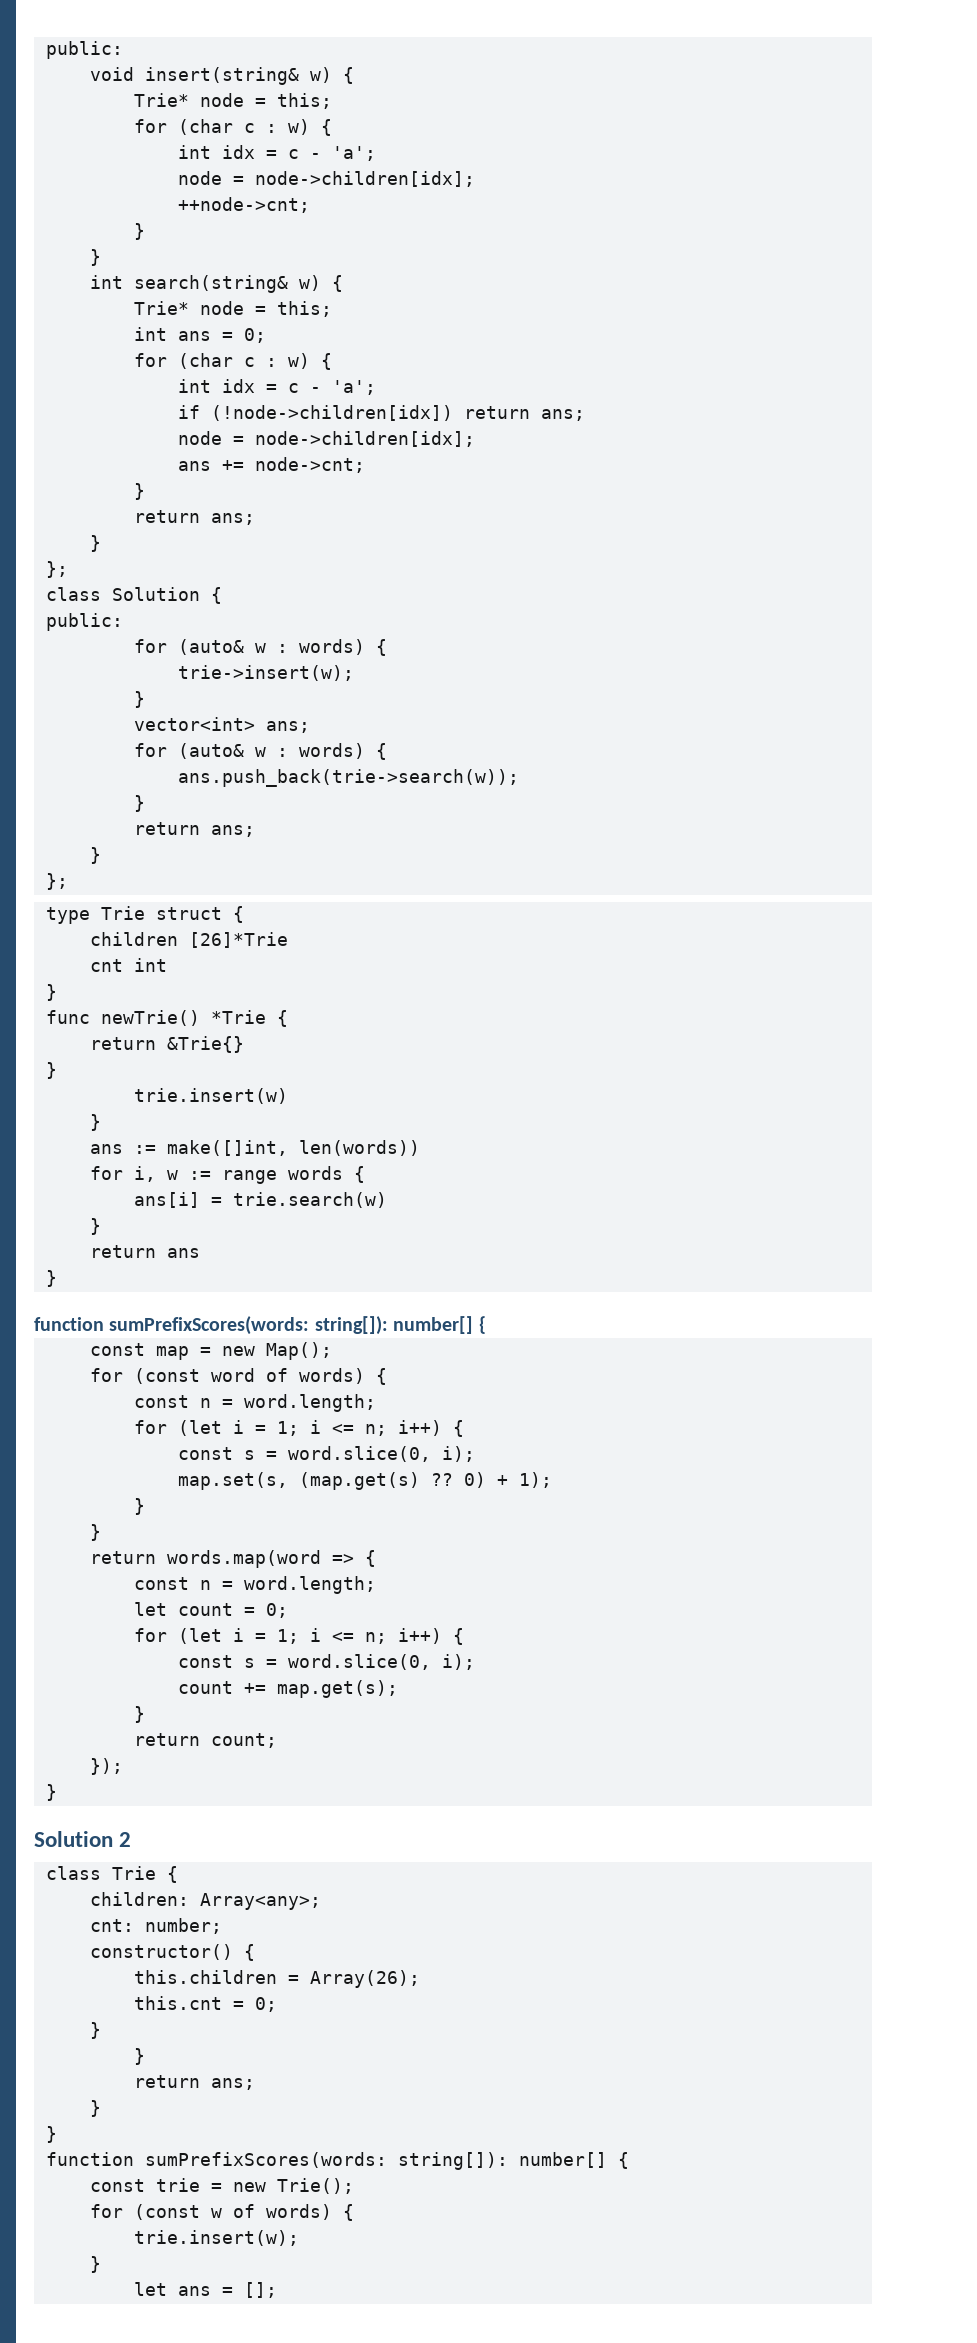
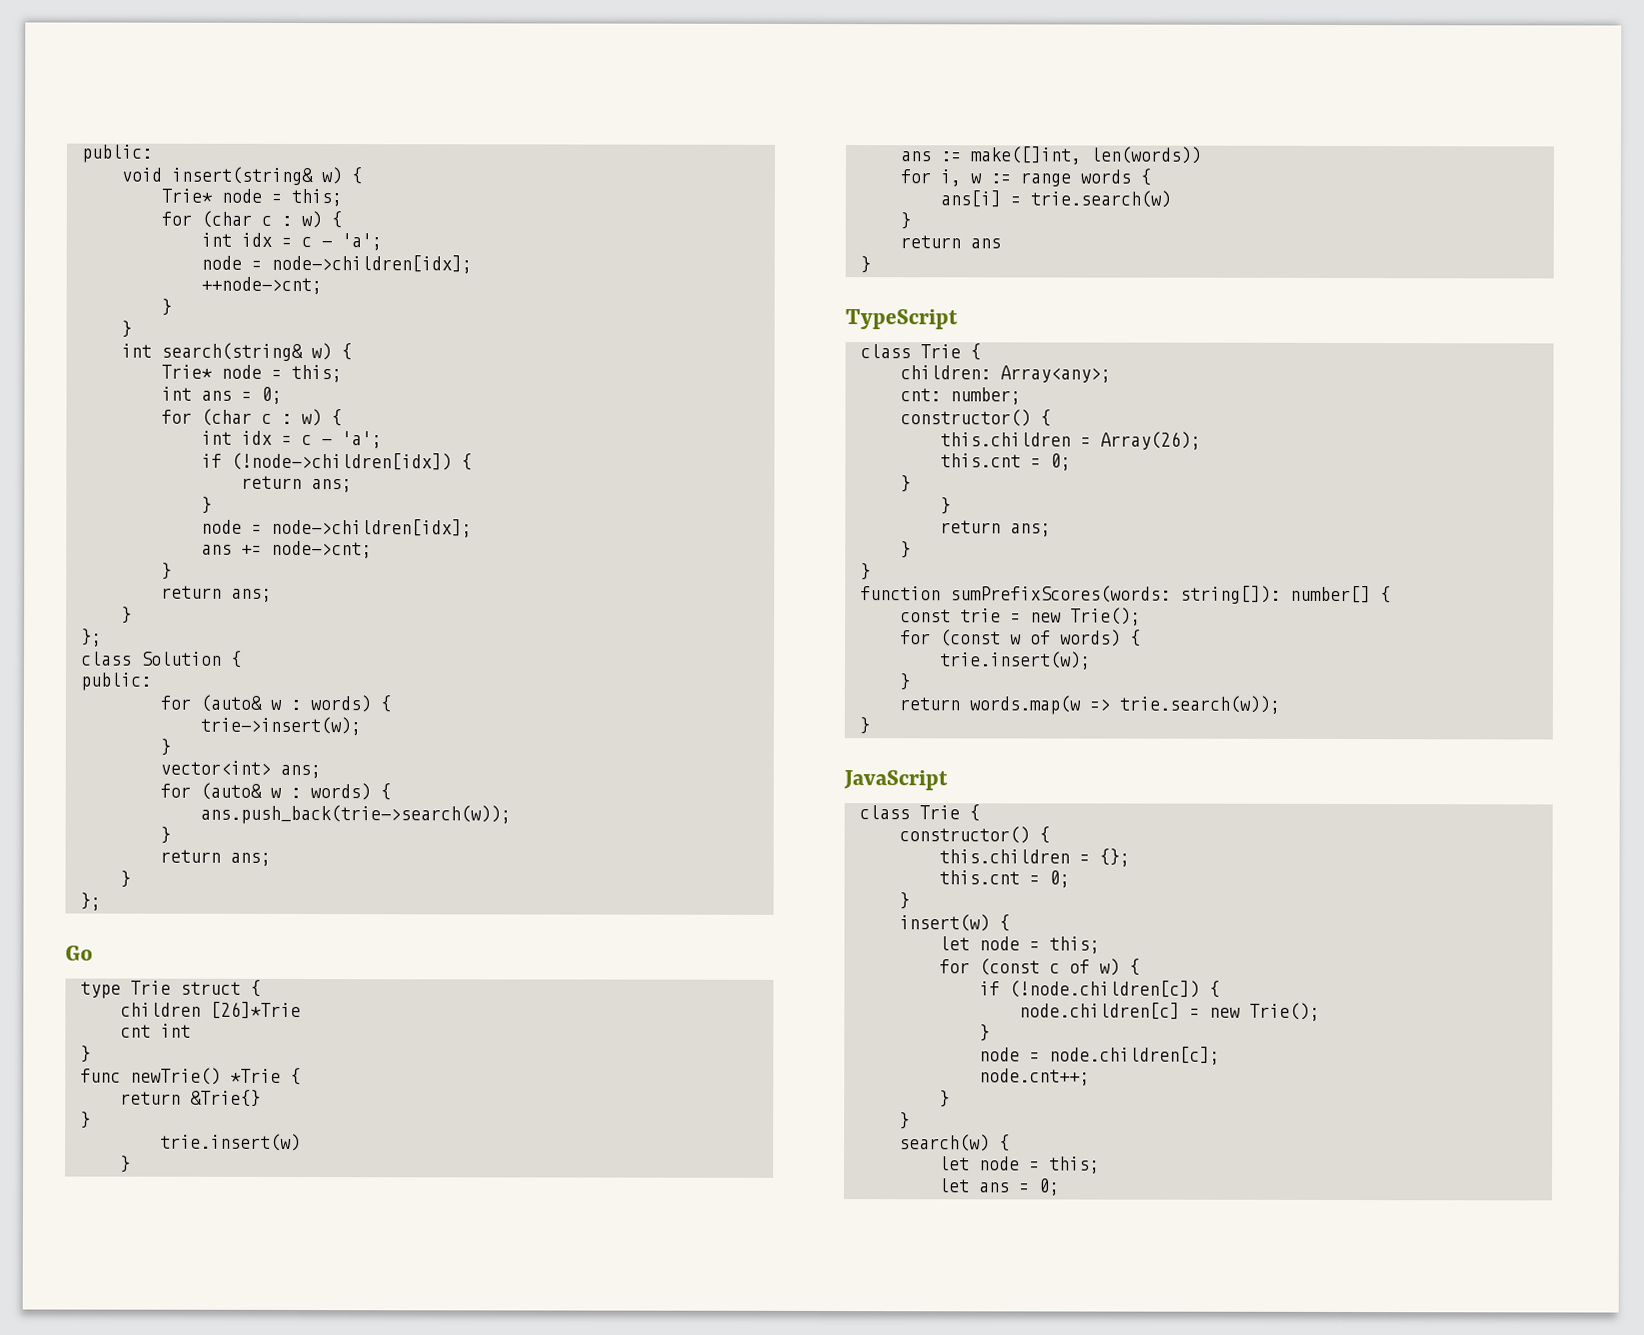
[464,406,585,421] return ans; -> [460,453,472,471] [240,475,352,493] [200,496,212,514] { // return ans; // }
(68, 881) none -> [65,945,93,961] // Go
[34,1316,486,1335] [90,1342,332,1360] [90,1368,387,1385] [134,1394,376,1412] [134,1420,464,1437] [178,1446,475,1462] [178,1472,552,1490] [134,1498,145,1515] [90,1524,101,1541] [90,1550,376,1568] [134,1576,376,1594] [134,1602,288,1618] [134,1628,464,1645] [178,1654,475,1670] [178,1680,398,1698] [134,1706,145,1723] [134,1733,277,1748] [90,1758,123,1775] [46,1784,57,1801] [34,1831,132,1847] function sumPrefixScores(words: string[]): number[] { // const map = new Map(); // for (const word of words) { // const n = word.length; // for (let i = 1; i <= n; i++) { // const s = word.slice(0, i); // map.set(s, (map.get(s) ?? 0) + 1); // } // } // return words.map(word => { // const n = word.length; // let count = 0; // for (let i = 1; i <= n; i++) { // const s = word.slice(0, i); // count += map.get(s); // } // return count; // }); // } // Solution 2 -> [845,309,958,330] TypeScript
(101, 2264) none -> [898,695,1280,715] [858,717,870,735] [843,770,948,791] [858,804,980,822] [898,826,1050,844] [938,848,1130,867] [938,870,1070,888] [898,892,910,910] [898,914,1010,932] [938,936,1100,954] [938,958,1140,976] [978,980,1220,998] [1018,1002,1320,1021] [978,1024,990,1042] [978,1046,1220,1065] [978,1068,1090,1086] [938,1090,950,1108] [898,1112,910,1130] [898,1134,1010,1152] [938,1156,1100,1174] // return words.map(w => trie.search(w)); // } // JavaScript // class Trie { // constructor() { // this.children = {}; // this.cnt = 0; // } // insert(w) { // let node = this; // for (const c of w) { // if (!node.children[c]) { // node.children[c] = new Trie(); // } // node = node.children[c]; // node.cnt++; // } // } // search(w) { // let node = this;
[244,2282,277,2298] []; -> [1037,1178,1060,1196] 0;

